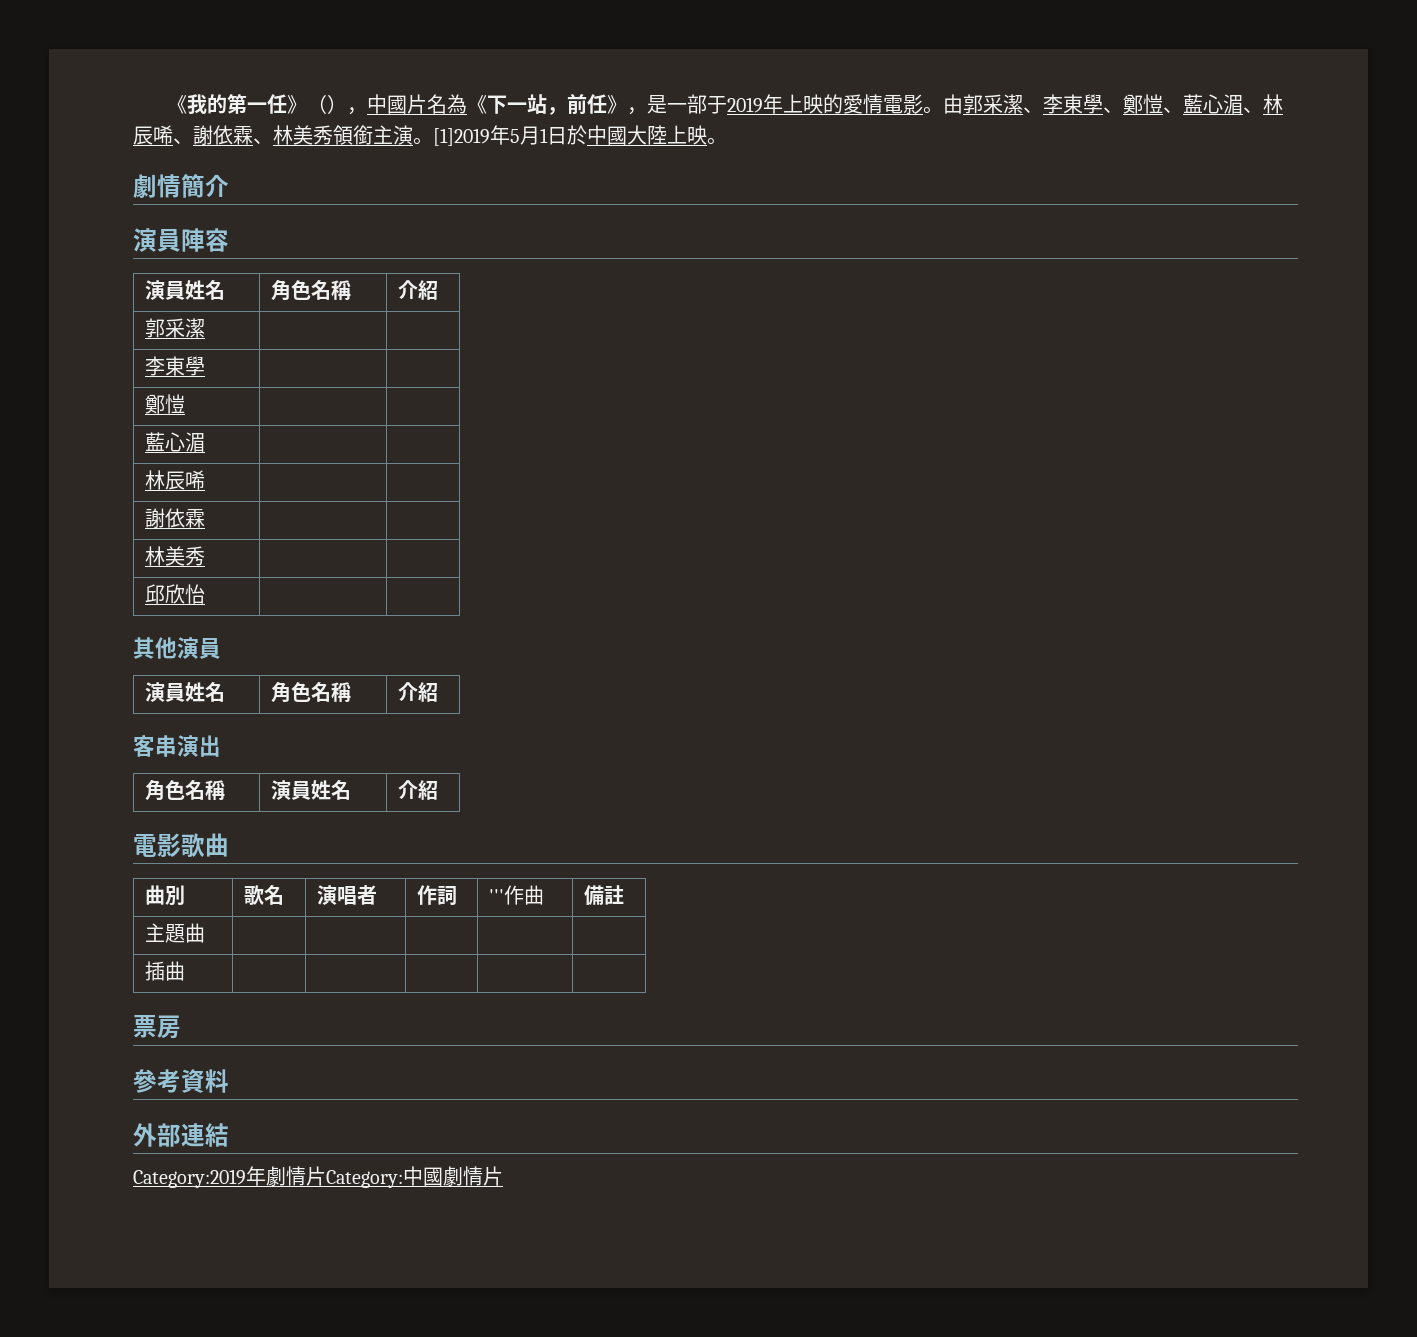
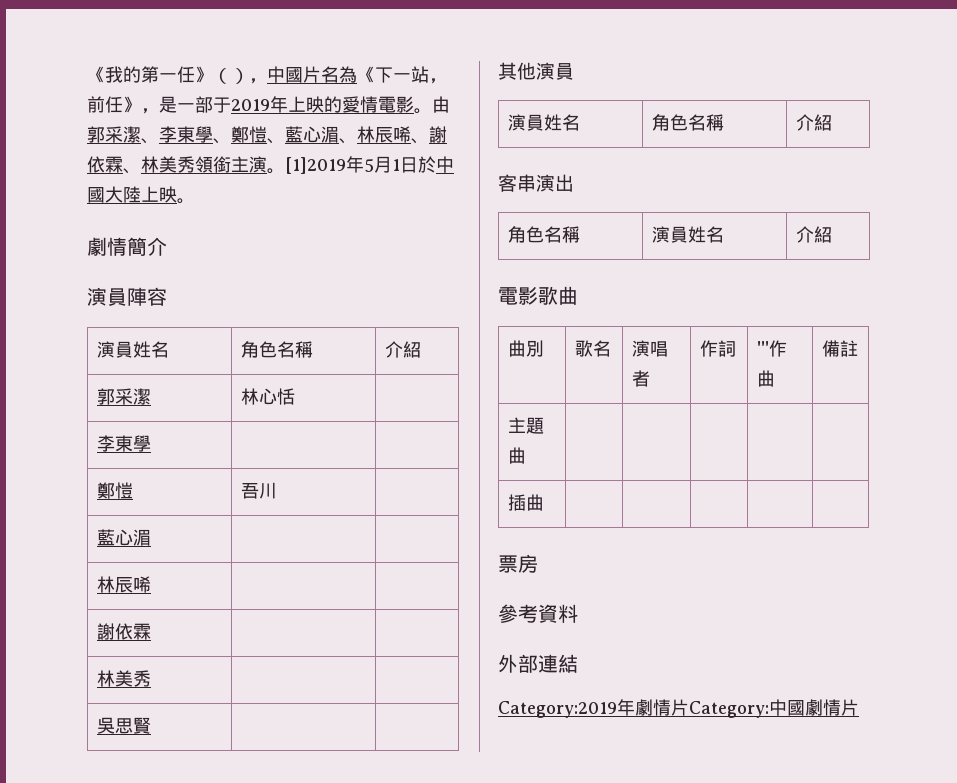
(206, 328) none -> [241,388,296,405] 林心恬
(186, 404) none -> [241,482,278,499] 吾川
[145,584,206,604] 邱欣怡 -> [97,717,152,734] 吳思賢

